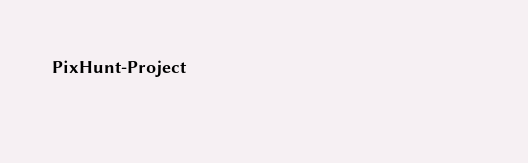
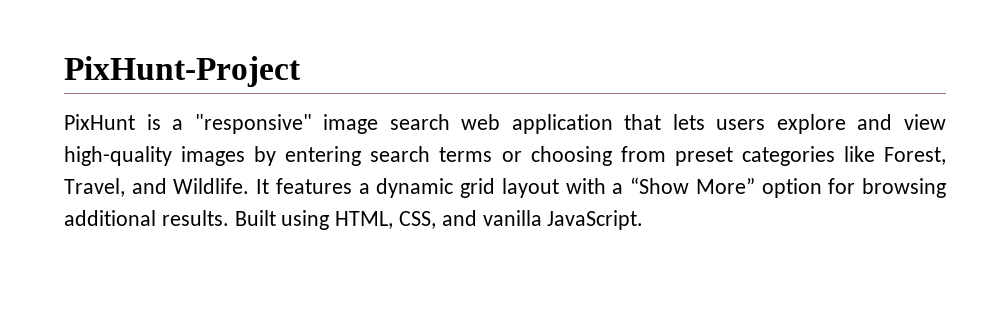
(187, 68) none -> [64,114,946,134] [64,146,947,166] [64,177,947,198] [64,210,644,230] // PixHunt is a "responsive" image search web application that lets users explore and view high-quality images by entering search terms or choosing from preset categories like Forest, Travel, and Wildlife. It features a dynamic grid layout with a “Show More” option for browsing additional results. Built using HTML, CSS, and vanilla JavaScript.

